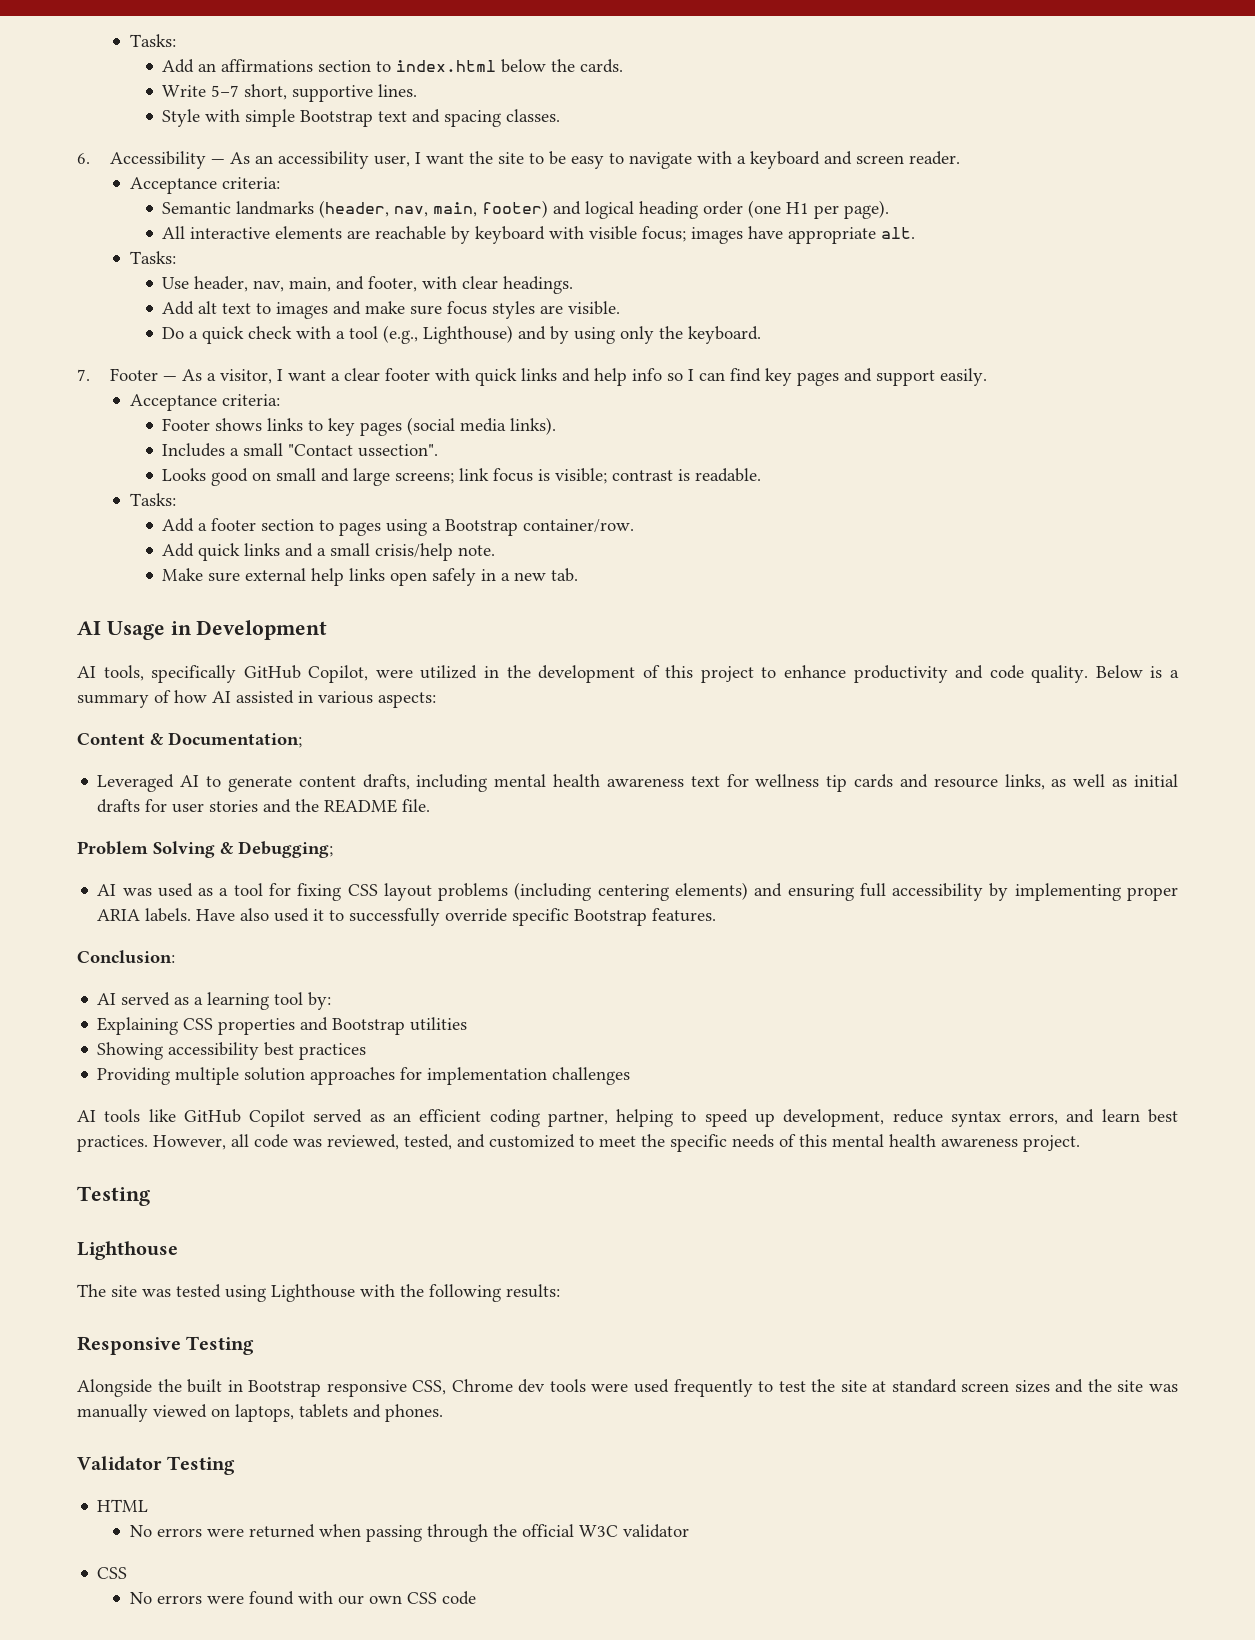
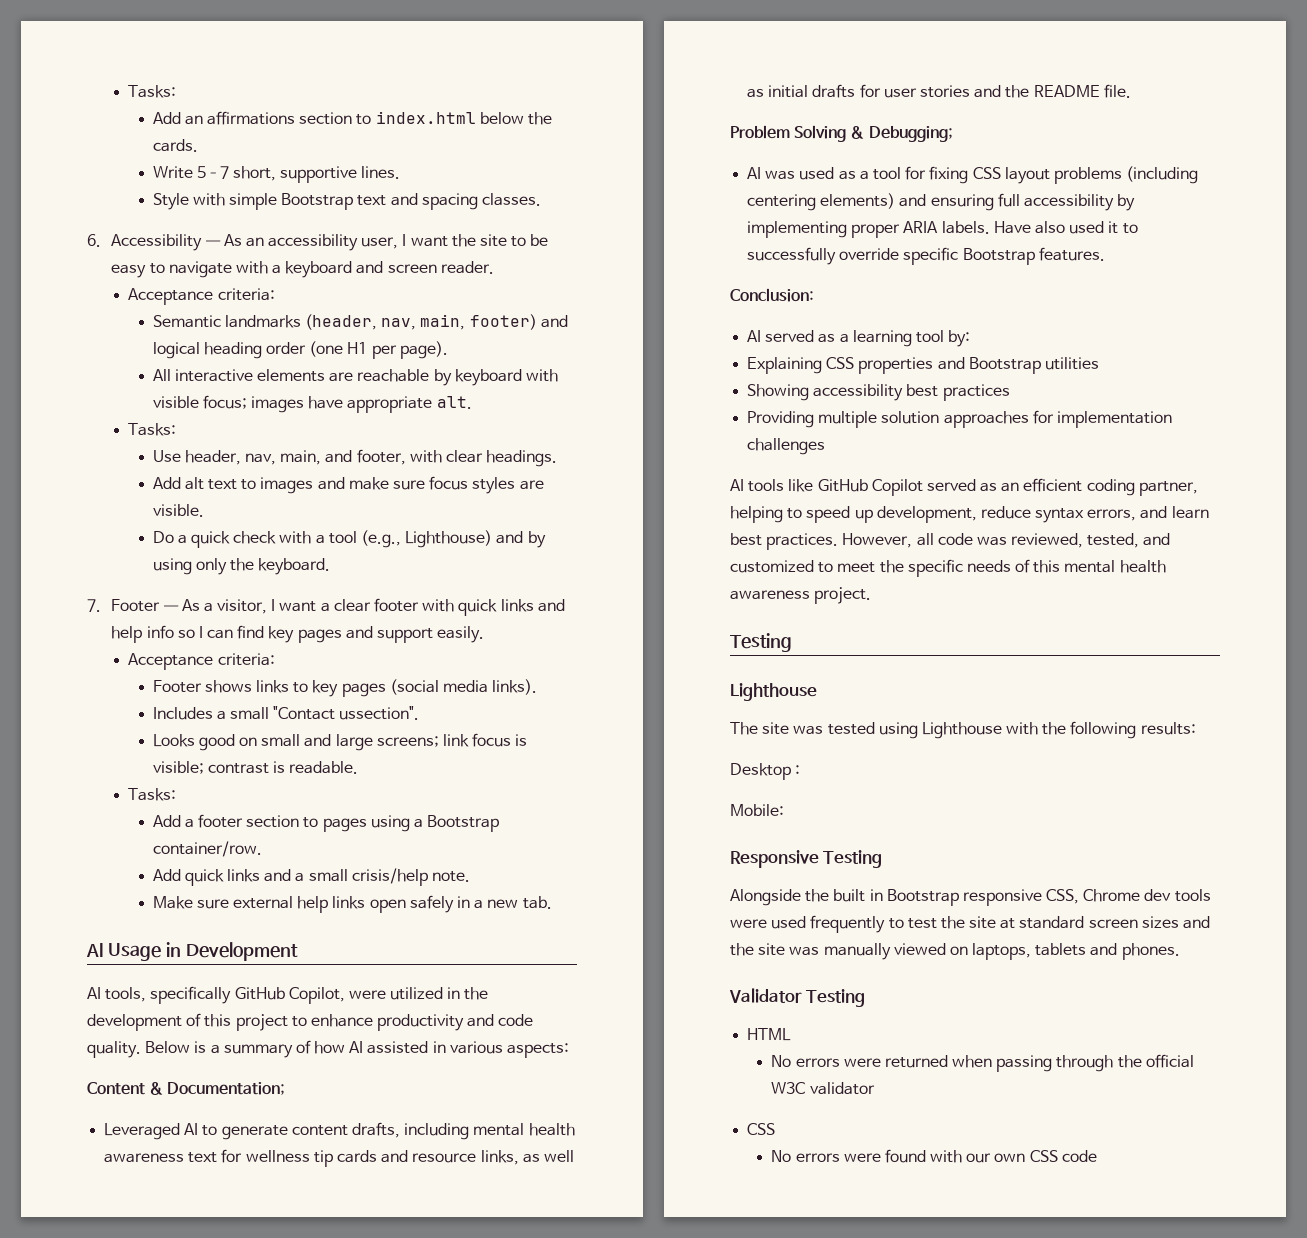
(560, 1291) none -> [730,763,801,780] [730,804,784,816] // Desktop : // Mobile:

